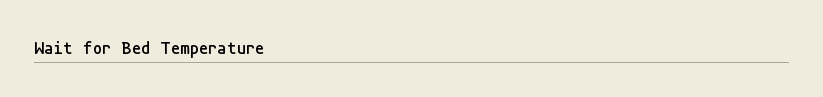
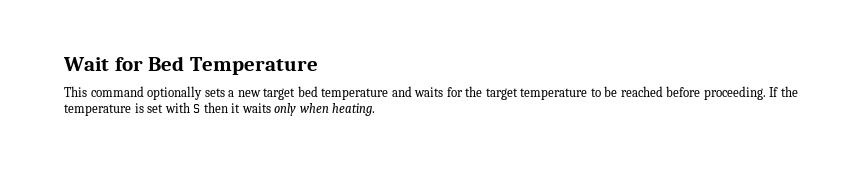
(264, 50) none -> [64,86,798,100] [64,102,376,116] // This command optionally sets a new target bed temperature and waits for the target temperature to be reached before proceeding. If the temperature is set with S then it waits only when heating.

